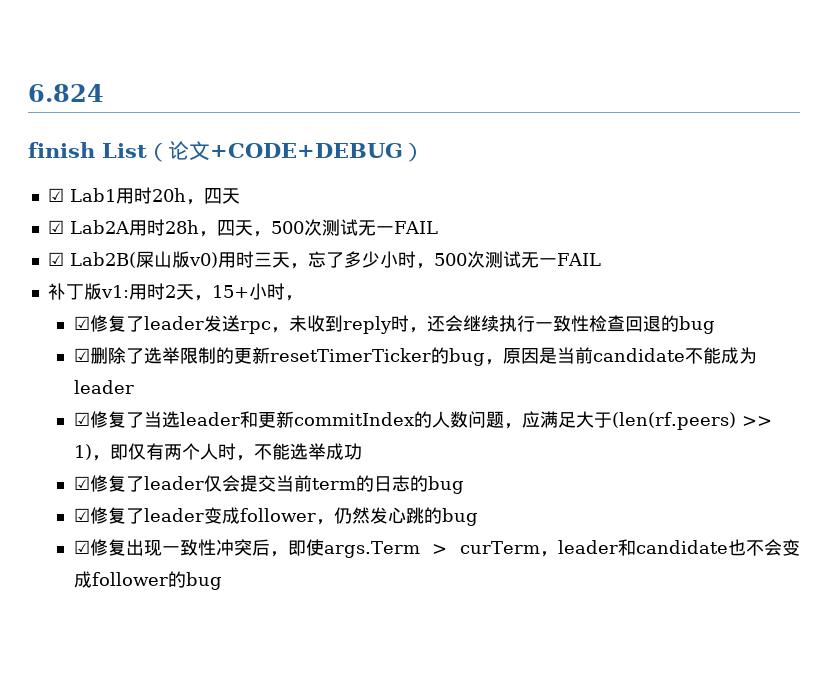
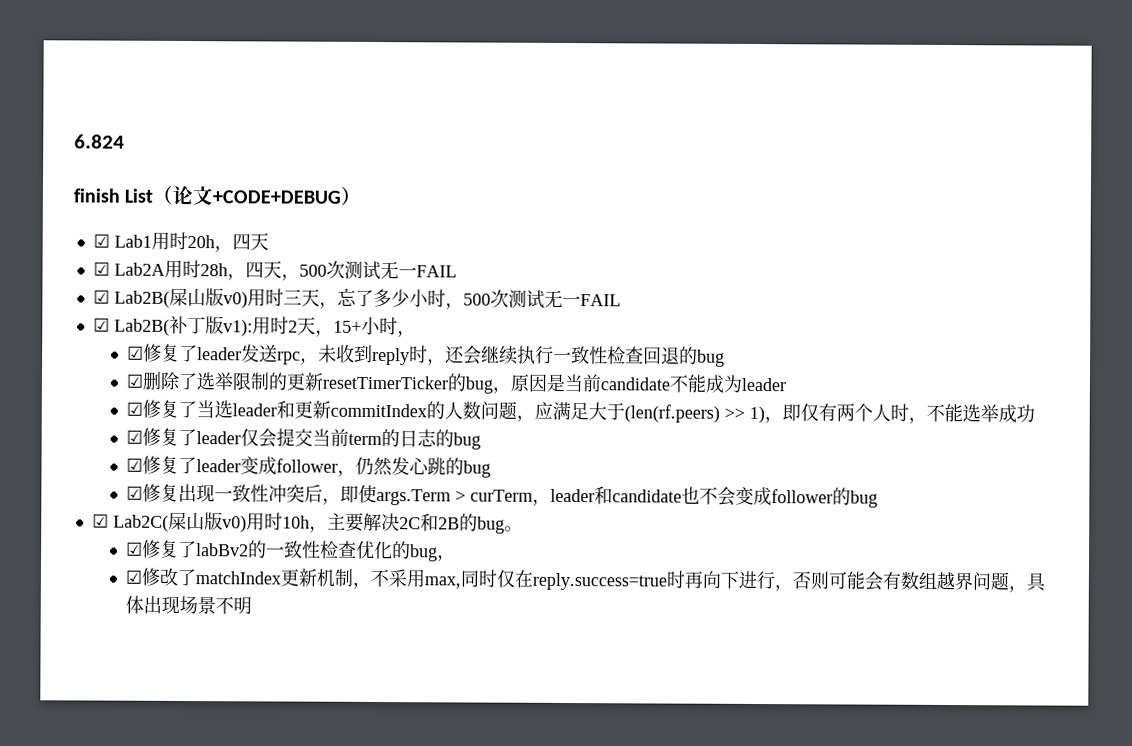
[47,283,129,300] 补丁版v1: -> [92,315,253,337] ☑ Lab2B(补丁版v1):
(222, 581) none -> [91,511,523,534] [125,539,456,562] [124,567,1046,593] [124,595,252,615] // ☑ Lab2C(屎山版v0)用时10h，主要解决2C和2B的bug。 // ☑修复了labBv2的一致性检查优化的bug， // ☑修改了matchIndex更新机制，不采用max,同时仅在reply.success=true时再向下进行，否则可能会有数组越界问题，具体出现场景不明

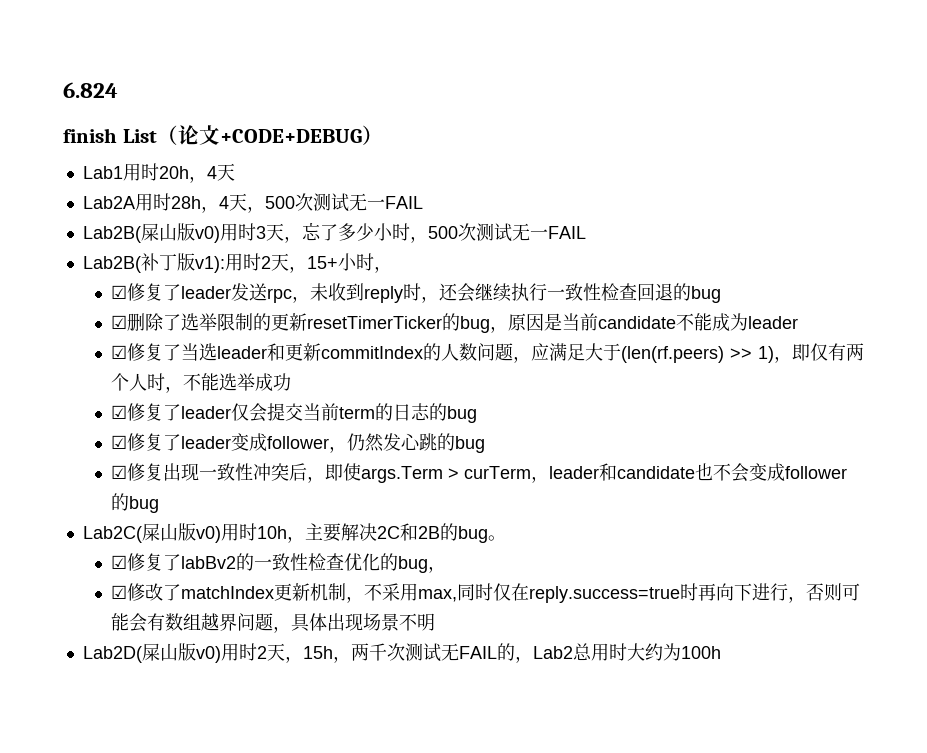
[92,233,110,248] ☑ -> (383, 135) none
[231,233,251,251] 四 -> [206,166,217,179] 4
[92,261,110,276] ☑ -> (235, 172) none
[244,261,264,279] 四 -> [218,196,229,209] 4
[92,289,110,304] ☑ -> (423, 202) none
[282,289,302,305] 三 -> [255,226,266,239] 3
[92,317,110,332] ☑ -> (586, 232) none
[91,513,109,528] ☑ -> (159, 504) none
(252, 605) none -> [82,643,721,663] // Lab2D(屎山版v0)用时2天，15h，两千次测试无FAIL的，Lab2总用时大约为100h

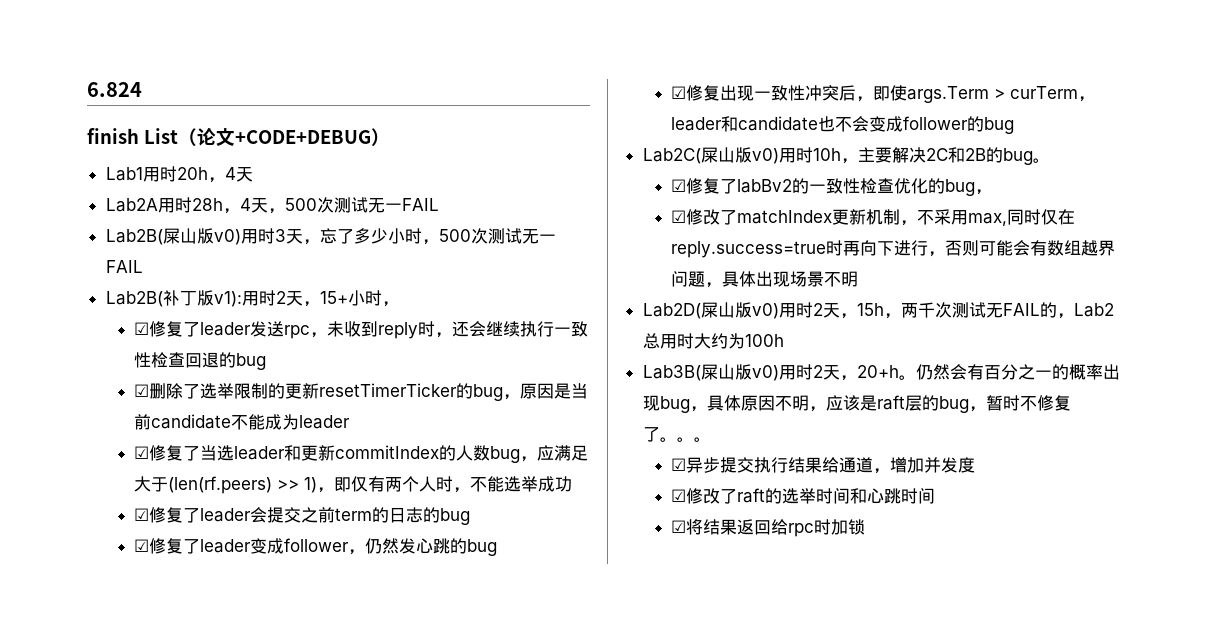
[476,343,513,361] 问题 -> [490,446,521,463] bug
[230,403,321,422] 仅会提交当 -> [250,507,319,523] 会提交之
(721, 652) none -> [642,364,1120,381] [642,395,1071,413] [642,427,711,442] [671,457,976,474] [671,488,936,504] [671,519,866,537] // Lab3B(屎山版v0)用时2天，20+h。仍然会有百分之一的概率出现bug，具体原因不明，应该是raft层的bug，暂时不修复了。。。 // ☑异步提交执行结果给通道，增加并发度 // ☑修改了raft的选举时间和心跳时间 // ☑将结果返回给rpc时加锁

